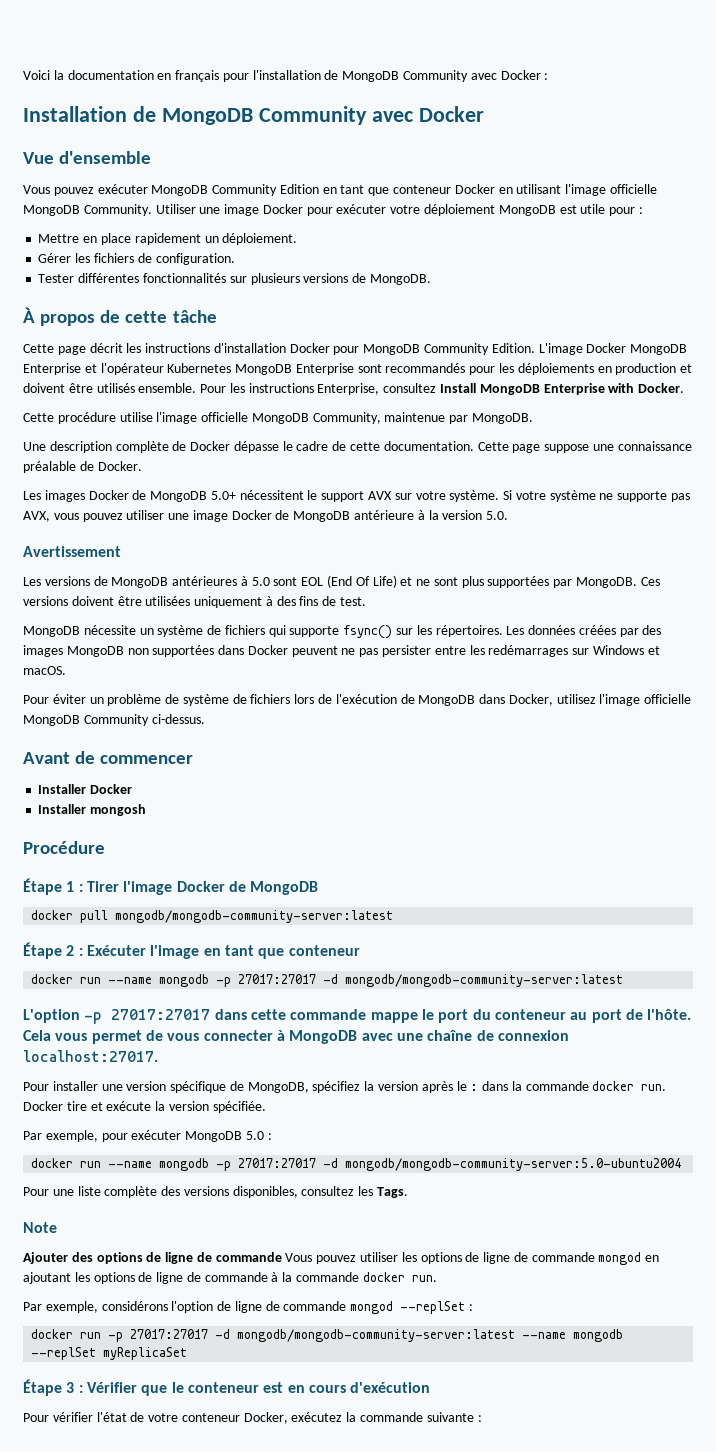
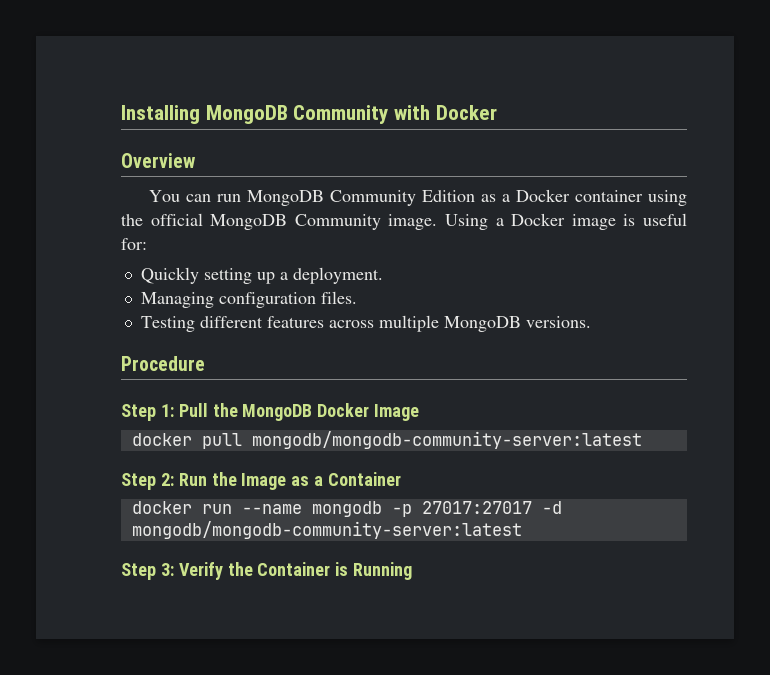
[23,70,549,82] [23,106,484,125] [23,151,152,164] [23,184,657,196] [23,204,643,216] [38,233,298,245] [38,253,235,265] [38,273,431,285] [23,307,217,326] [23,343,688,355] [23,363,693,375] [23,383,685,395] [23,412,534,424] [23,441,692,453] [23,461,142,473] [23,490,691,502] [23,510,509,522] [23,546,121,557] [23,575,660,588] [23,596,367,608] [23,625,662,639] [23,645,660,657] [23,666,66,675] [23,694,692,706] [23,714,205,726] [23,751,194,764] [38,784,133,794] [38,804,147,816] [23,841,105,854] [23,878,319,895] [31,910,394,923] [23,942,360,959] Voici la documentation en français pour l'installation de MongoDB Community avec Docker : // Installation de MongoDB Community avec Docker // Vue d'ensemble // Vous pouvez exécuter MongoDB Community Edition en tant que conteneur Docker en utilisant l'image officielle MongoDB Community. Utiliser une image Docker pour exécuter votre déploiement MongoDB est utile pour : // Mettre en place rapidement un déploiement. // Gérer les fichiers de configuration. // Tester différentes fonctionnalités sur plusieurs versions de MongoDB. // À propos de cette tâche // Cette page décrit les instructions d'installation Docker pour MongoDB Community Edition. L'image Docker MongoDB Enterprise et l'opérateur Kubernetes MongoDB Enterprise sont recommandés pour les déploiements en production et doivent être utilisés ensemble. Pour les instructions Enterprise, consultez Install MongoDB Enterprise with Docker. // Cette procédure utilise l'image officielle MongoDB Community, maintenue par MongoDB. // Une description complète de Docker dépasse le cadre de cette documentation. Cette page suppose une connaissance préalable de Docker. // Les images Docker de MongoDB 5.0+ nécessitent le support AVX sur votre système. Si votre système ne supporte pas AVX, vous pouvez utiliser une image Docker de MongoDB antérieure à la version 5.0. // Avertissement // Les versions de MongoDB antérieures à 5.0 sont EOL (End Of Life) et ne sont plus supportées par MongoDB. Ces versions doivent être utilisées uniquement à des fins de test. // MongoDB nécessite un système de fichiers qui supporte fsync() sur les répertoires. Les données créées par des images MongoDB non supportées dans Docker peuvent ne pas persister entre les redémarrages sur Windows et macOS. // Pour éviter un problème de système de fichiers lors de l'exécution de MongoDB dans Docker, utilisez l'image officielle MongoDB Community ci-dessus. // Avant de commencer // Installer Docker // Installer mongosh // Procédure // Étape 1 : Tirer l'image Docker de MongoDB // docker pull mongodb/mongodb-community-server:latest // Étape 2 : Exécuter l'image en tant que conteneur -> [121,105,497,124] [121,153,195,168] [148,189,687,206] [121,213,688,230] [121,238,147,250] [140,267,383,284] [140,291,357,308] [140,315,591,332] [121,356,205,371] [121,403,420,421] [131,431,642,449] [121,472,402,490] Installing MongoDB Community with Docker // Overview // You can run MongoDB Community Edition as a Docker container using the official MongoDB Community image. Using a Docker image is useful for: // Quickly setting up a deployment. // Managing configuration files. // Testing different features across multiple MongoDB versions. // Procedure // Step 1: Pull the MongoDB Docker Image // docker pull mongodb/mongodb-community-server:latest // Step 2: Run the Image as a Container
[23,1009,692,1024] [23,1030,569,1044] [23,1050,158,1062] [23,1081,667,1093] [23,1101,266,1113] [23,1130,272,1142] [31,1158,682,1171] [23,1186,409,1198] [23,1222,57,1233] [23,1252,660,1265] [23,1272,437,1284] [23,1301,474,1314] [31,1329,624,1342] [31,1347,188,1360] [23,1379,431,1396] [23,1412,482,1424] L'option -p 27017:27017 dans cette commande mappe le port du conteneur au port de l'hôte. Cela vous permet de vous connecter à MongoDB avec une chaîne de connexion localhost:27017. // Pour installer une version spécifique de MongoDB, spécifiez la version après le : dans la commande docker run. Docker tire et exécute la version spécifiée. // Par exemple, pour exécuter MongoDB 5.0 : // docker run --name mongodb -p 27017:27017 -d mongodb/mongodb-community-server:5.0-ubuntu2004 // Pour une liste complète des versions disponibles, consultez les Tags. // Note // Ajouter des options de ligne de commande Vous pouvez utiliser les options de ligne de commande mongod en ajoutant les options de ligne de commande à la commande docker run. // Par exemple, considérons l'option de ligne de commande mongod --replSet : // docker run -p 27017:27017 -d mongodb/mongodb-community-server:latest --name mongodb --replSet myReplicaSet // Étape 3 : Vérifier que le conteneur est en cours d'exécution // Pour vérifier l'état de votre conteneur Docker, exécutez la commande suivante : -> [121,562,413,580] Step 3: Verify the Container is Running

